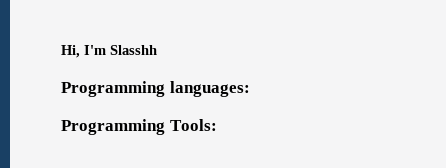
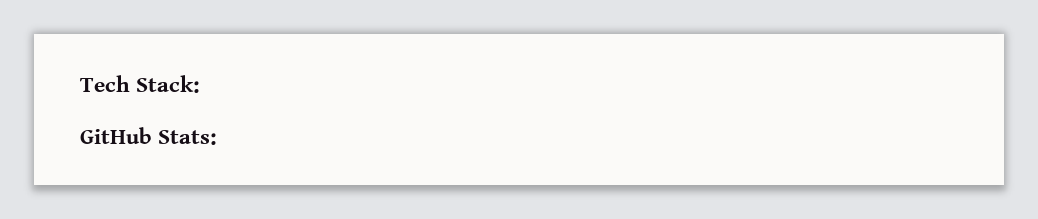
[61,45,157,58] [61,81,250,97] [61,119,217,135] Hi, I'm Slasshh // Programming languages: // Programming Tools: -> [80,75,201,93] [80,127,218,145] Tech Stack: // GitHub Stats:

